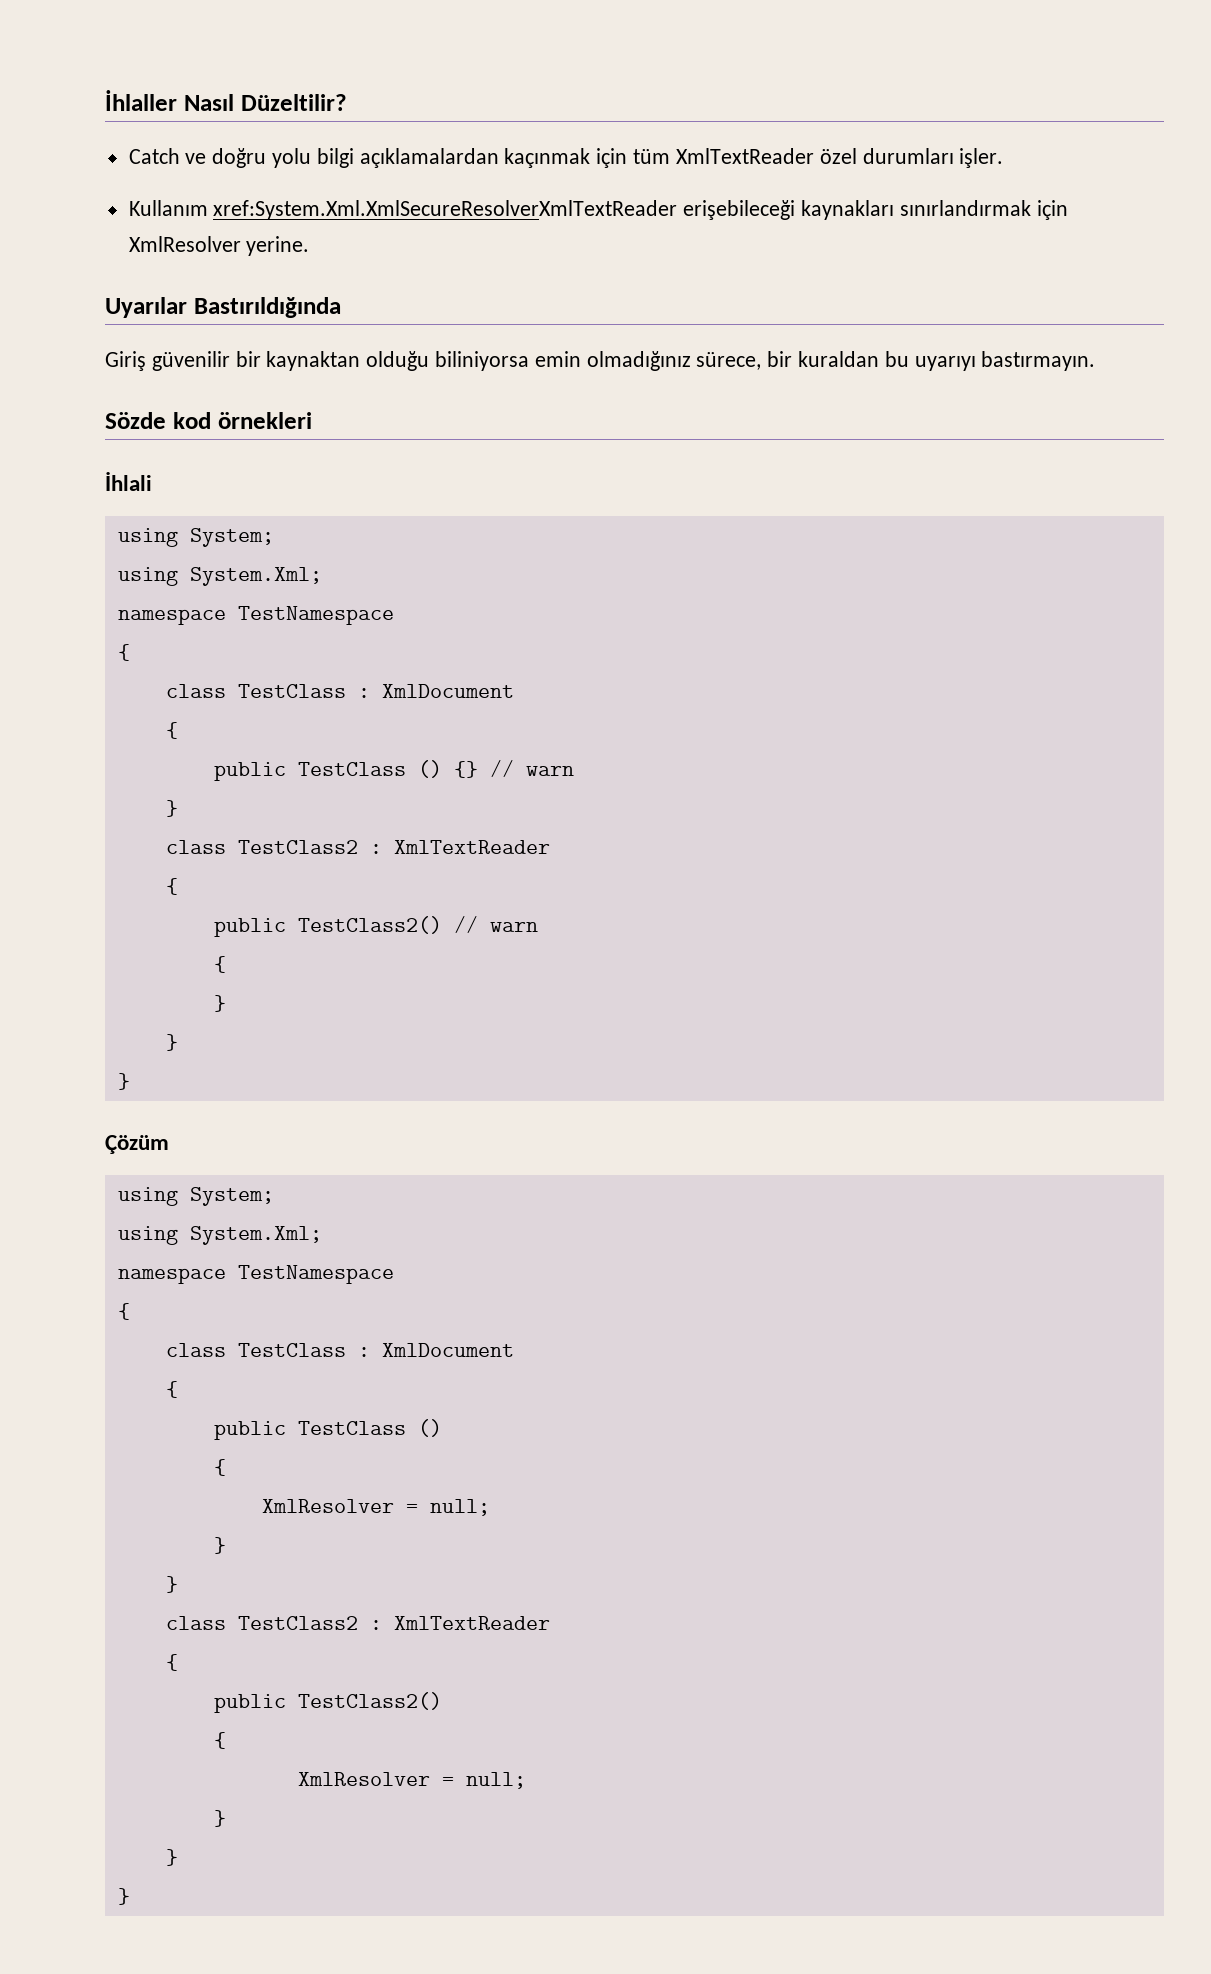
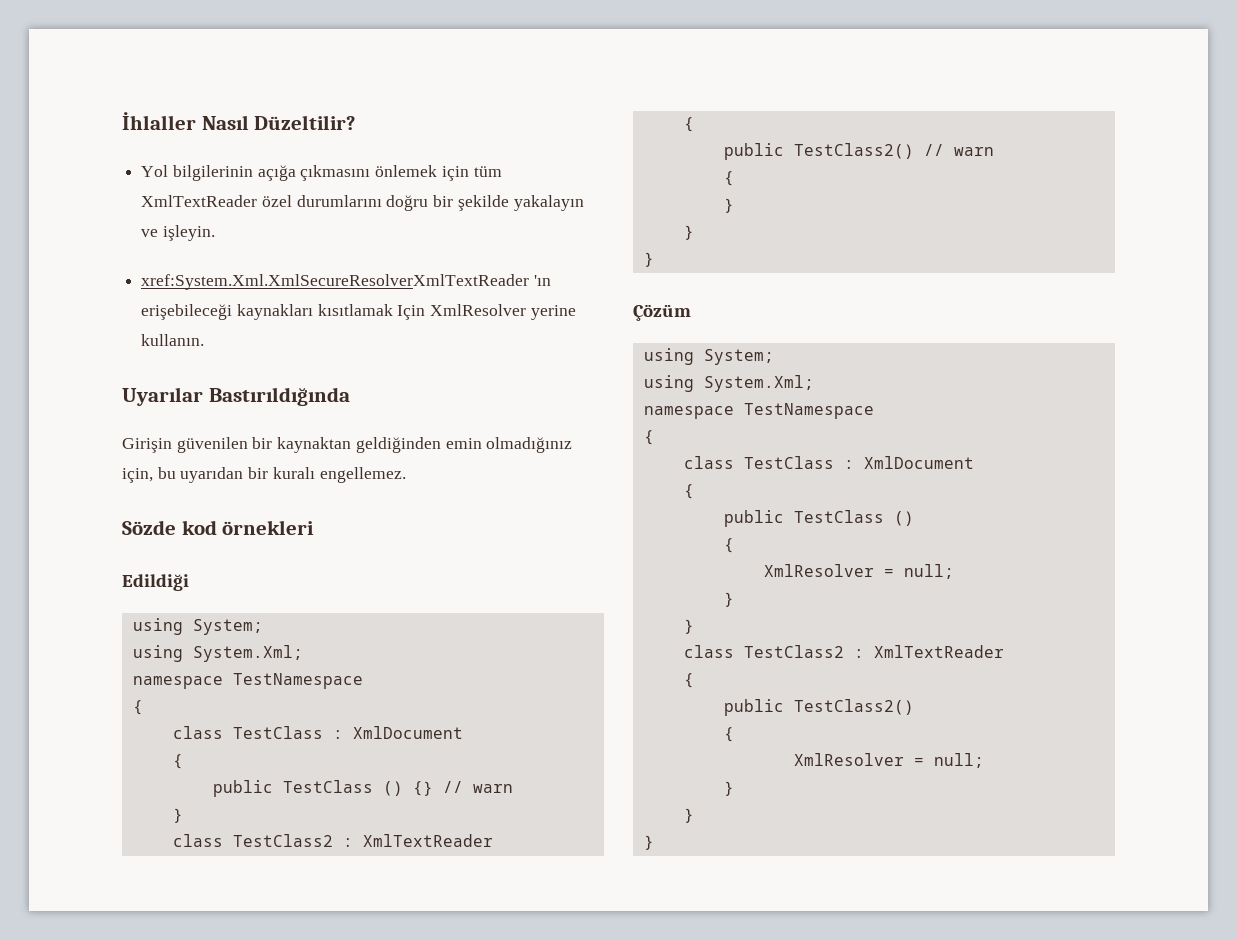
[128,148,1004,168] [128,200,1068,220] [128,236,310,256] [105,297,341,318] [105,351,1096,371] Catch ve doğru yolu bilgi açıklamalardan kaçınmak için tüm XmlTextReader özel durumları işler. // Kullanım xref:System.Xml.XmlSecureResolverXmlTextReader erişebileceği kaynakları sınırlandırmak için XmlResolver yerine. // Uyarılar Bastırıldığında // Giriş güvenilir bir kaynaktan olduğu biliniyorsa emin olmadığınız sürece, bir kuraldan bu uyarıyı bastırmayın. -> [141,165,502,181] [141,195,584,211] [141,225,215,241] [141,274,551,290] [141,304,576,320] [141,334,205,346] [122,387,350,406] [122,437,573,453] [122,467,406,483] Yol bilgilerinin açığa çıkmasını önlemek için tüm XmlTextReader özel durumlarını doğru bir şekilde yakalayın ve işleyin. // xref:System.Xml.XmlSecureResolverXmlTextReader 'ın erişebileceği kaynakları kısıtlamak Için XmlResolver yerine kullanın. // Uyarılar Bastırıldığında // Girişin güvenilen bir kaynaktan geldiğinden emin olmadığınız için, bu uyarıdan bir kuralı engellemez.
[105,472,152,491] İhlali -> [122,574,189,591] Edildiği

